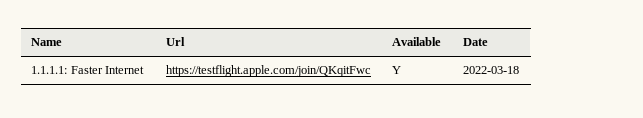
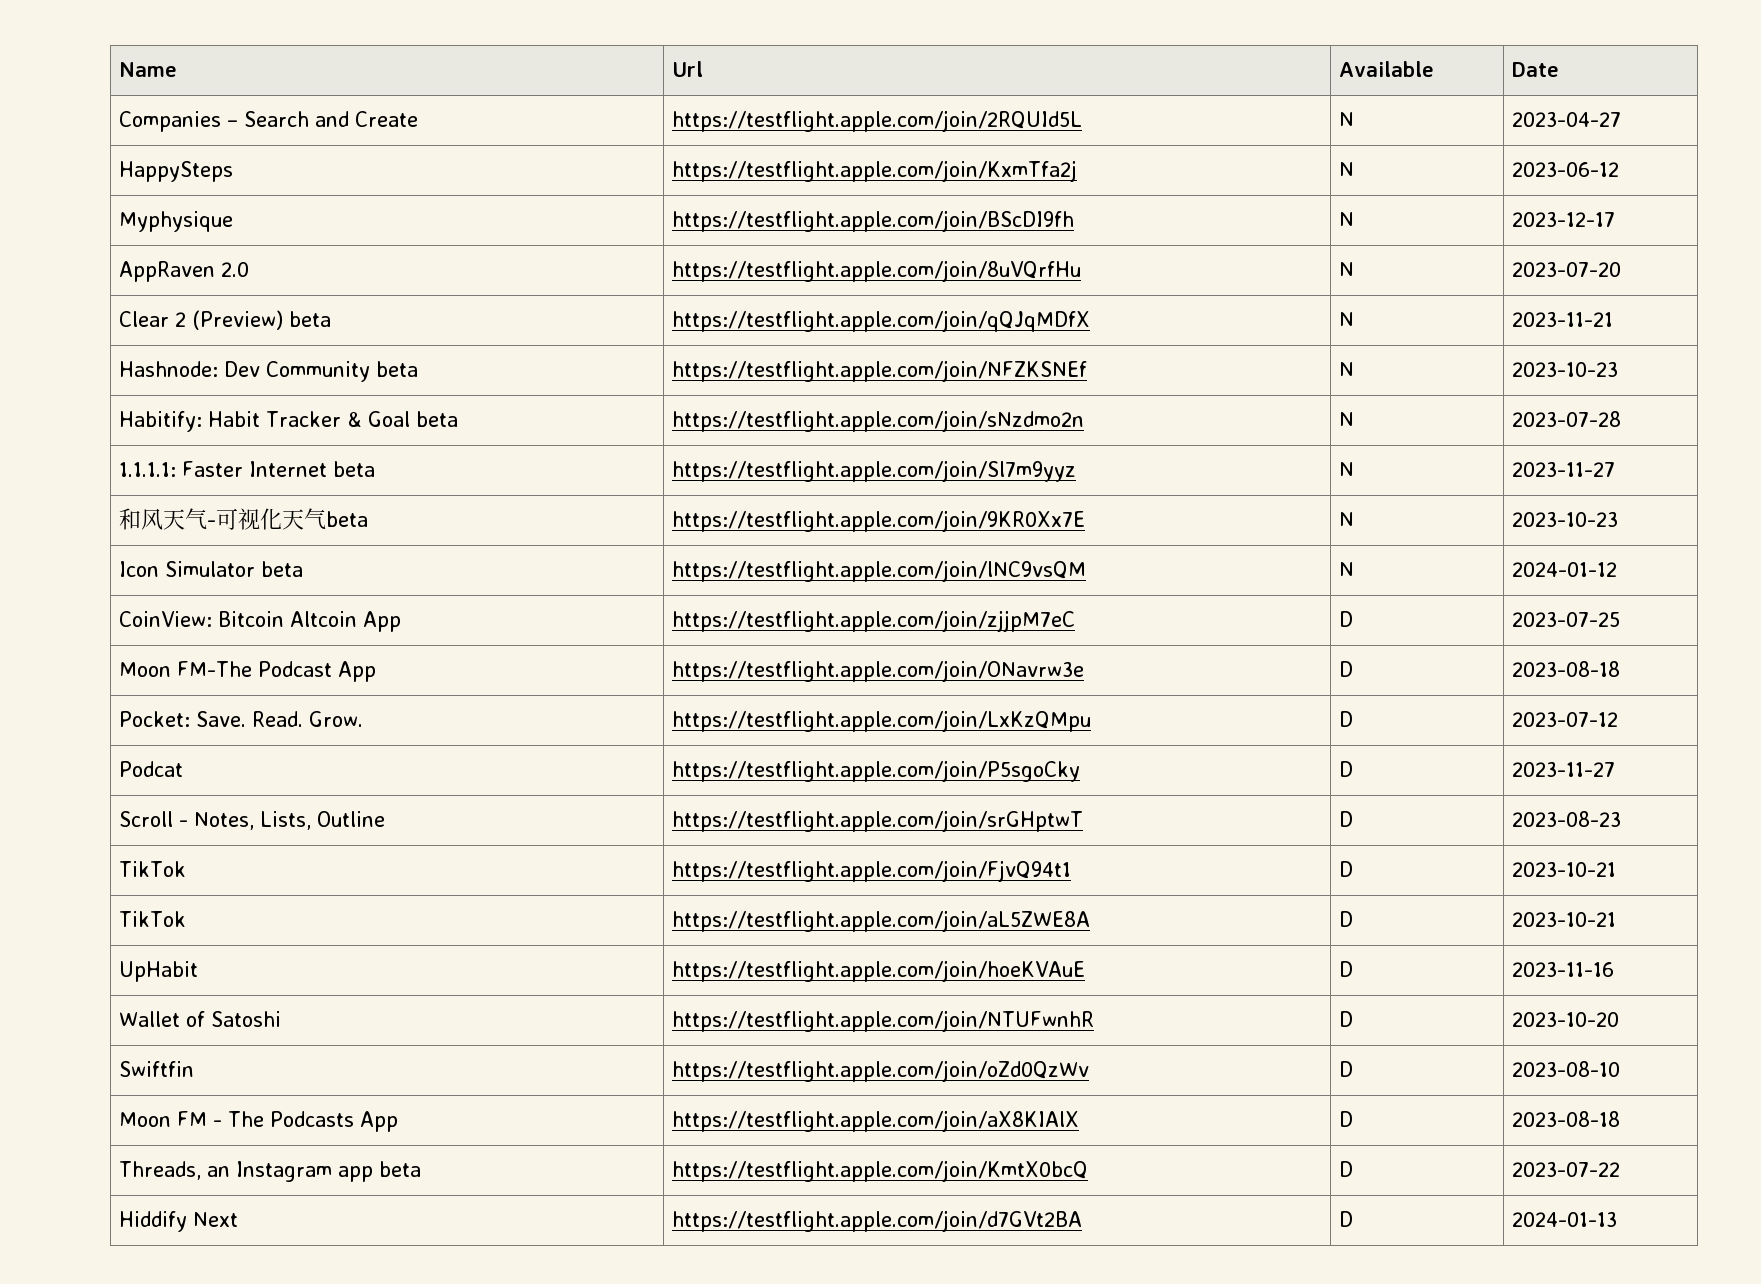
[31,66,144,74] [166,65,372,77] [392,66,402,74] [463,66,520,74] 1.1.1.1: Faster Internet | https://testflight.apple.com/join/QKqitFwc | Y | 2022-03-18 -> [119,111,419,132] [672,110,1083,132] [1339,112,1355,127] [1512,112,1622,127] [119,161,234,182] [672,160,1078,182] [1339,162,1355,177] [1512,162,1620,177] [119,211,234,232] [672,210,1075,232] [1339,212,1355,227] [1512,212,1616,227] [119,261,250,282] [672,260,1082,282] [1339,262,1355,277] [1512,262,1622,277] [119,310,332,330] [672,310,1091,332] [1339,312,1355,327] [1512,312,1614,327] [119,361,419,382] [672,360,1088,382] [1339,362,1355,377] [1512,362,1619,377] [119,411,459,432] [672,410,1085,432] [1339,412,1355,427] [1512,411,1622,427] [119,461,376,477] [672,460,1077,482] [1339,462,1355,477] [1512,462,1616,477] [119,508,369,530] [672,510,1086,532] [1339,512,1355,527] [1512,512,1619,527] [119,561,304,577] [672,560,1087,582] [1339,562,1355,577] [1512,562,1618,577] [119,611,402,632] [672,610,1076,632] [1339,611,1354,627] [1512,612,1621,627] [119,661,377,682] [672,660,1085,682] [1339,661,1354,677] [1512,661,1621,677] [119,711,364,727] [672,710,1092,732] [1339,711,1354,727] [1512,712,1619,727] [119,761,184,777] [672,760,1081,782] [1339,761,1354,777] [1512,762,1616,777] [119,811,386,830] [672,810,1084,832] [1339,811,1354,827] [1512,811,1622,827] [119,861,187,877] [672,860,1072,882] [1339,861,1354,877] [1512,862,1617,877] [119,911,187,927] [672,910,1091,932] [1339,911,1354,927] [1512,912,1617,927] [119,961,199,982] [672,960,1086,982] [1339,961,1354,977] [1512,962,1615,977] [119,1011,282,1027] [672,1010,1095,1032] [1339,1011,1354,1027] [1512,1012,1620,1027] [119,1061,195,1077] [672,1060,1090,1082] [1339,1061,1354,1077] [1512,1061,1621,1077] [119,1111,399,1132] [672,1110,1080,1132] [1339,1111,1354,1127] [1512,1111,1621,1127] [119,1161,422,1182] [672,1160,1089,1182] [1339,1161,1354,1177] [1512,1162,1621,1177] [119,1211,239,1232] [672,1210,1083,1232] [1339,1211,1354,1227] [1512,1212,1618,1227] Companies – Search and Create | https://testflight.apple.com/join/2RQUId5L | N | 2023-04-27 // HappySteps | https://testflight.apple.com/join/KxmTfa2j | N | 2023-06-12 // Myphysique | https://testflight.apple.com/join/BScDI9fh | N | 2023-12-17 // AppRaven 2.0 | https://testflight.apple.com/join/8uVQrfHu | N | 2023-07-20 // Clear 2 (Preview) beta | https://testflight.apple.com/join/qQJqMDfX | N | 2023-11-21 // Hashnode: Dev Community beta | https://testflight.apple.com/join/NFZKSNEf | N | 2023-10-23 // Habitify: Habit Tracker & Goal beta | https://testflight.apple.com/join/sNzdmo2n | N | 2023-07-28 // 1.1.1.1: Faster Internet beta | https://testflight.apple.com/join/Sl7m9yyz | N | 2023-11-27 // 和风天气-可视化天气beta | https://testflight.apple.com/join/9KR0Xx7E | N | 2023-10-23 // Icon Simulator beta | https://testflight.apple.com/join/lNC9vsQM | N | 2024-01-12 // CoinView: Bitcoin Altcoin App | https://testflight.apple.com/join/zjjpM7eC | D | 2023-07-25 // Moon FM-The Podcast App | https://testflight.apple.com/join/ONavrw3e | D | 2023-08-18 // Pocket: Save. Read. Grow. | https://testflight.apple.com/join/LxKzQMpu | D | 2023-07-12 // Podcat | https://testflight.apple.com/join/P5sgoCky | D | 2023-11-27 // Scroll - Notes, Lists, Outline | https://testflight.apple.com/join/srGHptwT | D | 2023-08-23 // TikTok | https://testflight.apple.com/join/FjvQ94t1 | D | 2023-10-21 // TikTok | https://testflight.apple.com/join/aL5ZWE8A | D | 2023-10-21 // UpHabit | https://testflight.apple.com/join/hoeKVAuE | D | 2023-11-16 // Wallet of Satoshi | https://testflight.apple.com/join/NTUFwnhR | D | 2023-10-20 // Swiftfin | https://testflight.apple.com/join/oZd0QzWv | D | 2023-08-10 // Moon FM - The Podcasts App | https://testflight.apple.com/join/aX8KIAlX | D | 2023-08-18 // Threads, an Instagram app beta | https://testflight.apple.com/join/KmtX0bcQ | D | 2023-07-22 // Hiddify Next | https://testflight.apple.com/join/d7GVt2BA | D | 2024-01-13

